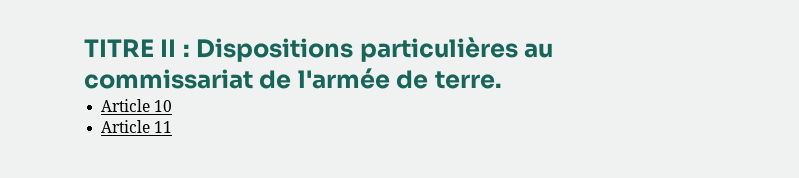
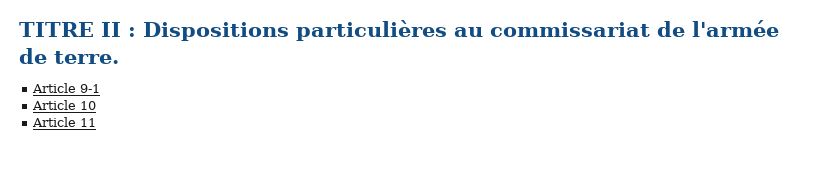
(502, 80) none -> [32,83,101,93] // Article 9-1

